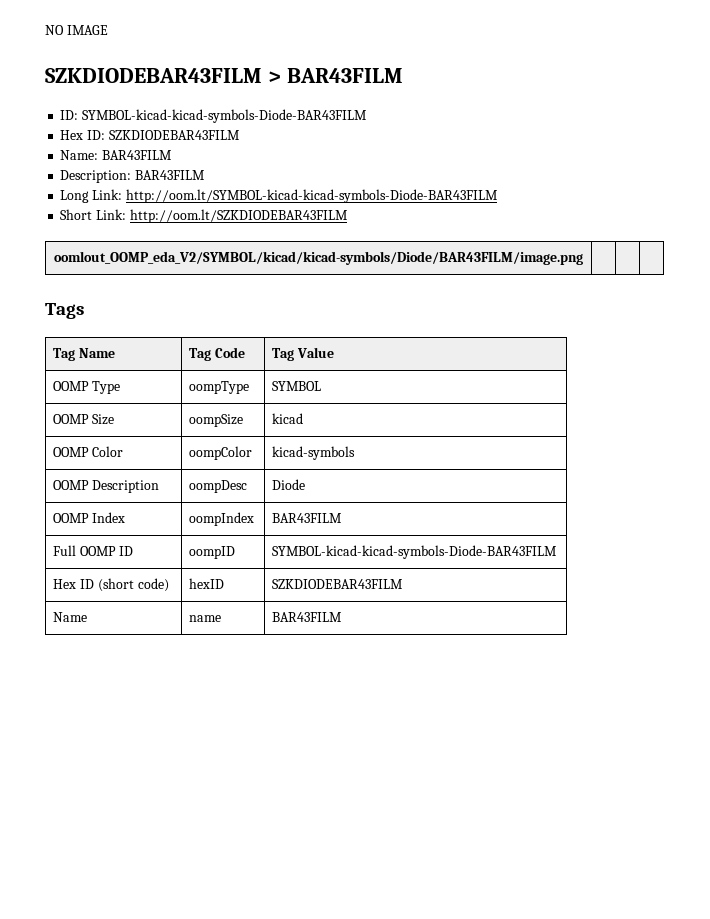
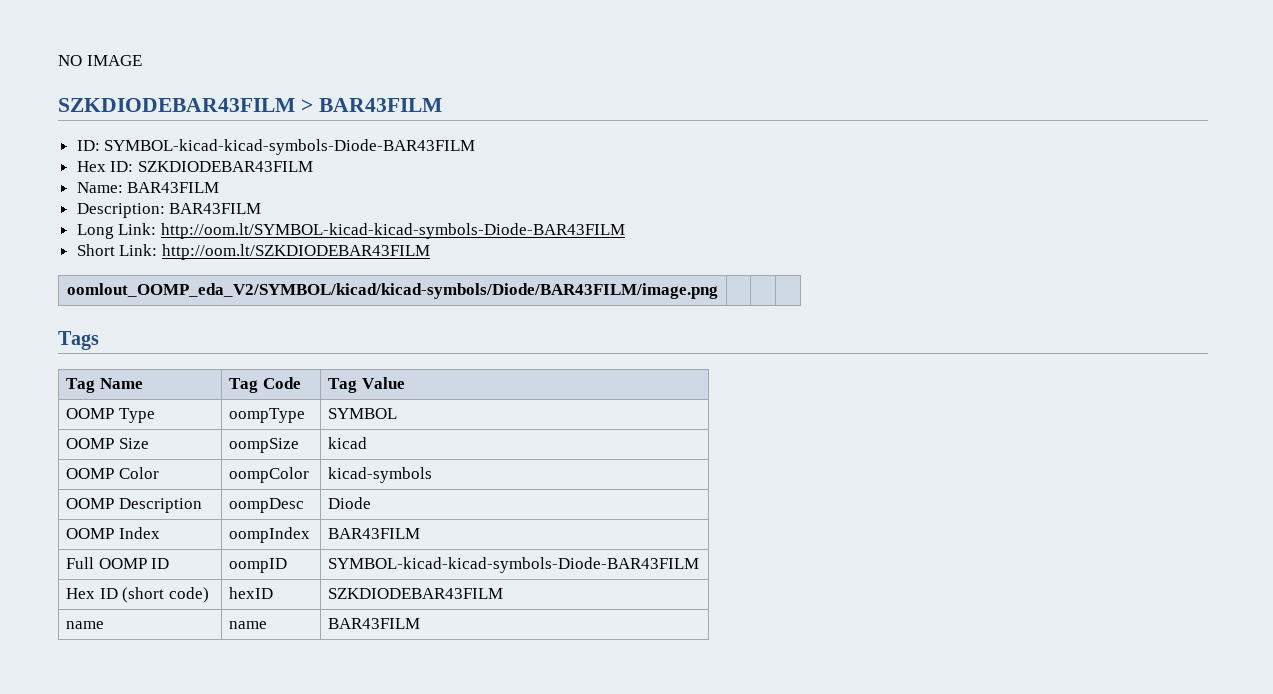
[53,612,88,622] Name -> [66,621,105,629] name

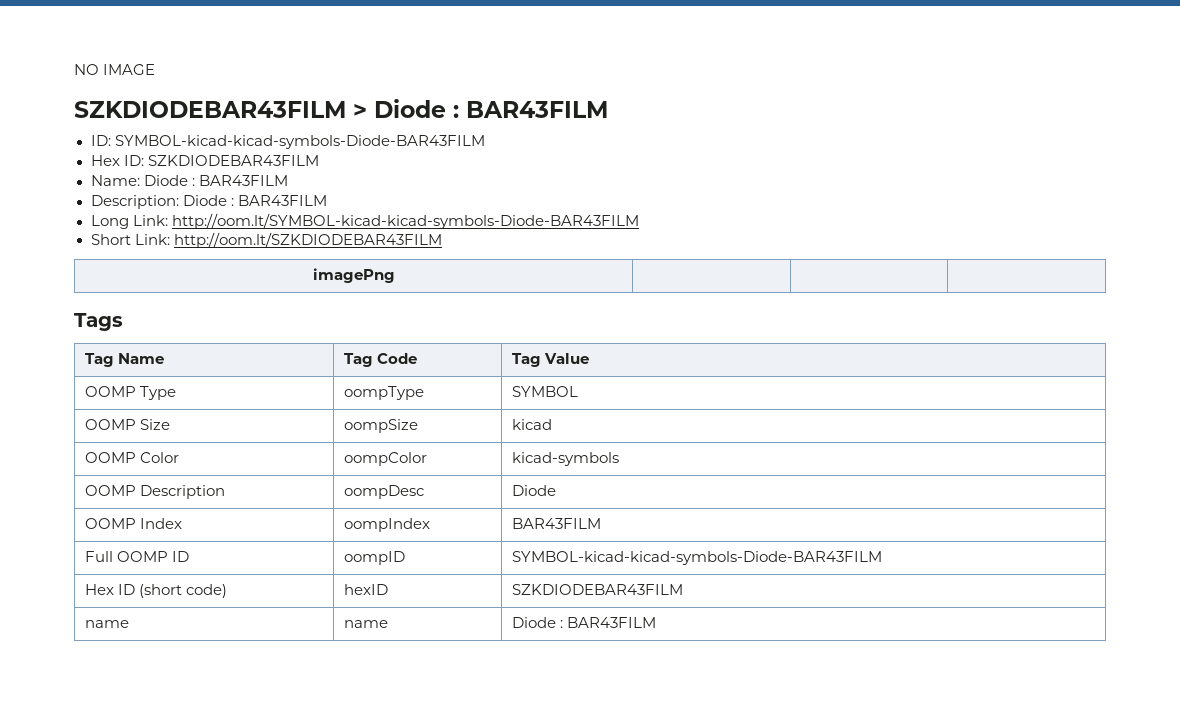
(313, 105) none -> [374,99,459,118] Diode :
(123, 187) none -> [143,175,195,186] Diode :
(165, 210) none -> [182,195,234,206] Diode :
[67,283,718,299] oomlout_OOMP_eda_V2/SYMBOL/kicad/kicad-symbols/Diode/BAR43FILM/image.png -> [312,268,395,283] imagePng
(268, 625) none -> [512,617,564,628] Diode :

